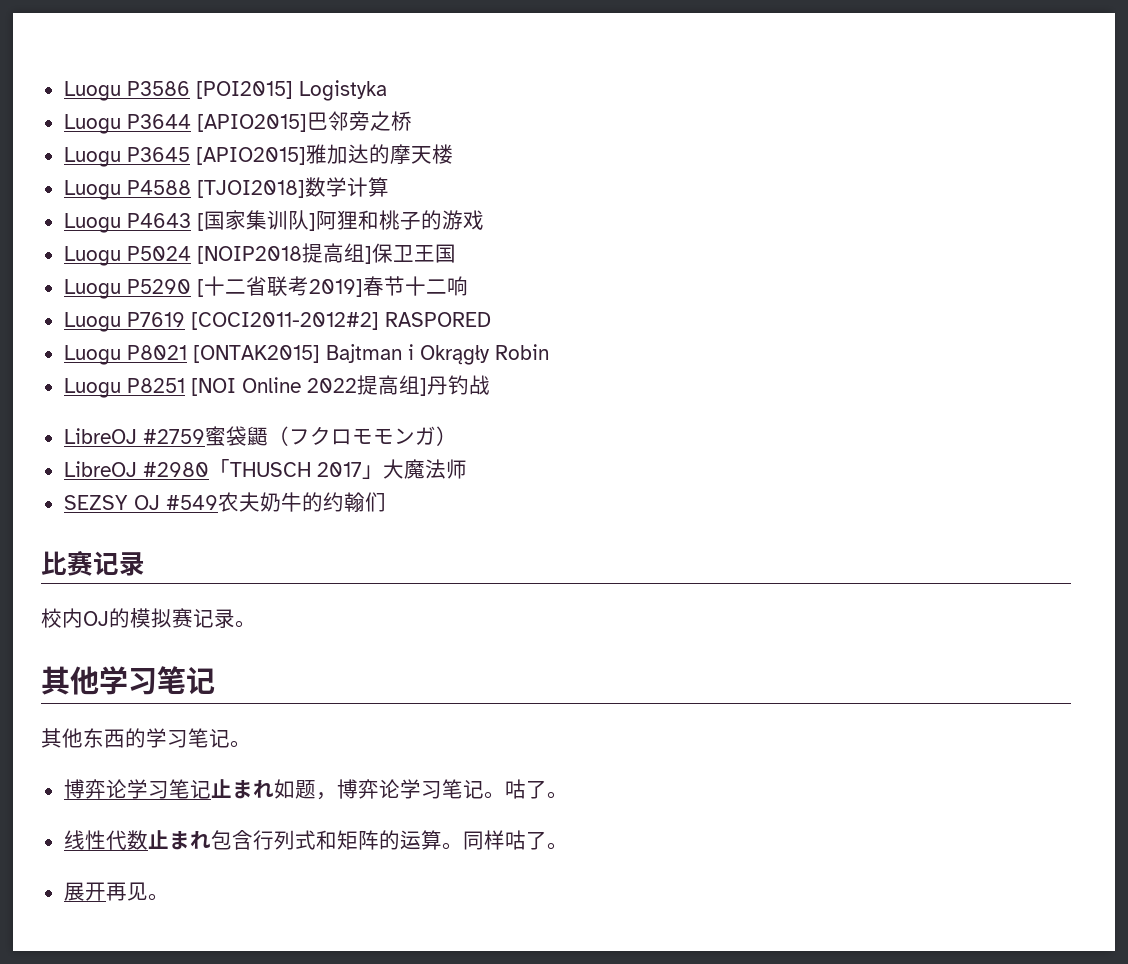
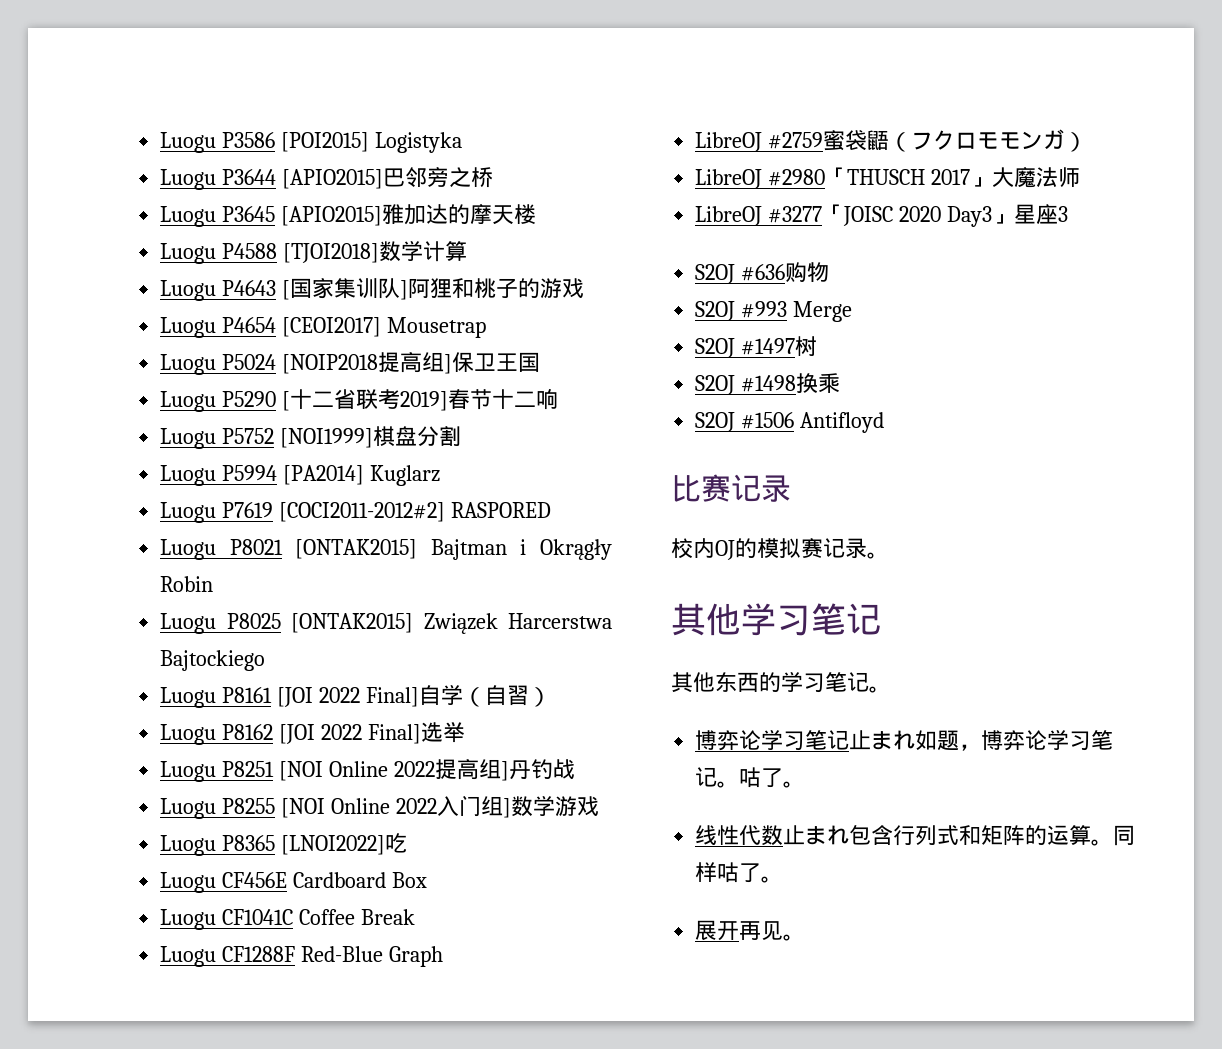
(484, 220) none -> [160,317,487,338] // Luogu P4654 [CEOI2017] Mousetrap
(468, 286) none -> [160,426,462,449] [160,465,441,486] // Luogu P5752 [NOI1999]棋盘分割 // Luogu P5994 [PA2014] Kuglarz
(549, 352) none -> [160,613,612,634] [160,650,266,671] [160,685,551,708] [160,722,465,745] // Luogu P8025 [ONTAK2015] Związek Harcerstwa Bajtockiego // Luogu P8161 [JOI 2022 Final]自学（自習） // Luogu P8162 [JOI 2022 Final]选举
(490, 385) none -> [160,795,599,819] [160,833,408,856] [160,872,428,893] [160,909,416,930] [160,946,444,967] // Luogu P8255 [NOI Online 2022入门组]数学游戏 // Luogu P8365 [LNOI2022]吃 // Luogu CF456E Cardboard Box // Luogu CF1041C Coffee Break // Luogu CF1288F Red-Blue Graph
[63,492,386,512] SEZSY OJ #549农夫奶牛的约翰们 -> [695,204,1069,227] [695,262,830,284] [695,301,853,322] [695,336,818,358] [695,373,841,395] [695,412,885,433] LibreOJ #3277「JOISC 2020 Day3」星座3 // S2OJ #636购物 // S2OJ #993 Merge // S2OJ #1497树 // S2OJ #1498换乘 // S2OJ #1506 Antifloyd

